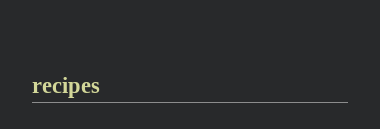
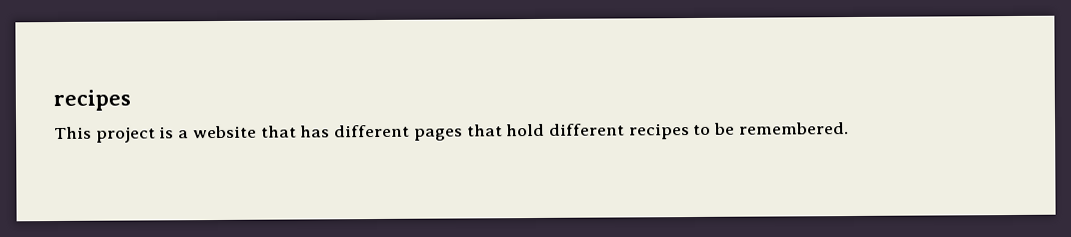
[32,77,100,98] recipes -> [53,89,131,112] [54,122,849,143] recipes // This project is a website that has different pages that hold different recipes to be remembered.

